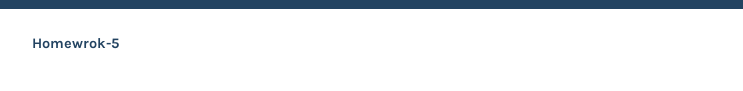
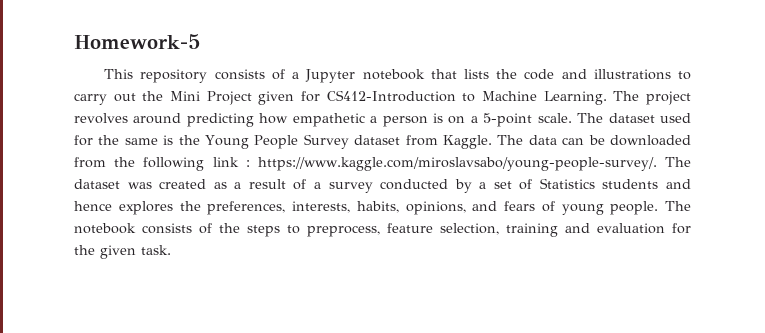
[32,38,119,49] Homewrok-5 -> [74,34,200,49] [104,69,691,83] [74,90,691,105] [74,113,692,127] [74,134,691,149] [74,157,692,171] [74,178,691,193] [74,201,691,215] [74,223,691,237] [74,245,171,259] Homework-5 // This repository consists of a Jupyter notebook that lists the code and illustrations to carry out the Mini Project given for CS412-Introduction to Machine Learning. The project revolves around predicting how empathetic a person is on a 5-point scale. The dataset used for the same is the Young People Survey dataset from Kaggle. The data can be downloaded from the following link : https://www.kaggle.com/miroslavsabo/young-people-survey/. The dataset was created as a result of a survey conducted by a set of Statistics students and hence explores the preferences, interests, habits, opinions, and fears of young people. The notebook consists of the steps to preprocess, feature selection, training and evaluation for the given task.

